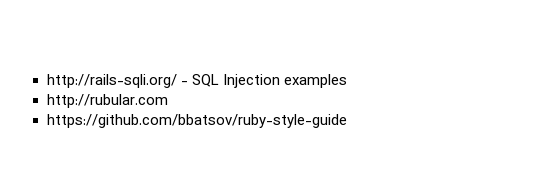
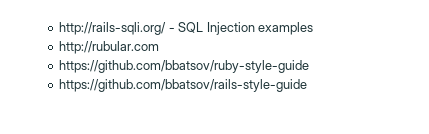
(347, 121) none -> [59,79,308,92] // https://github.com/bbatsov/rails-style-guide

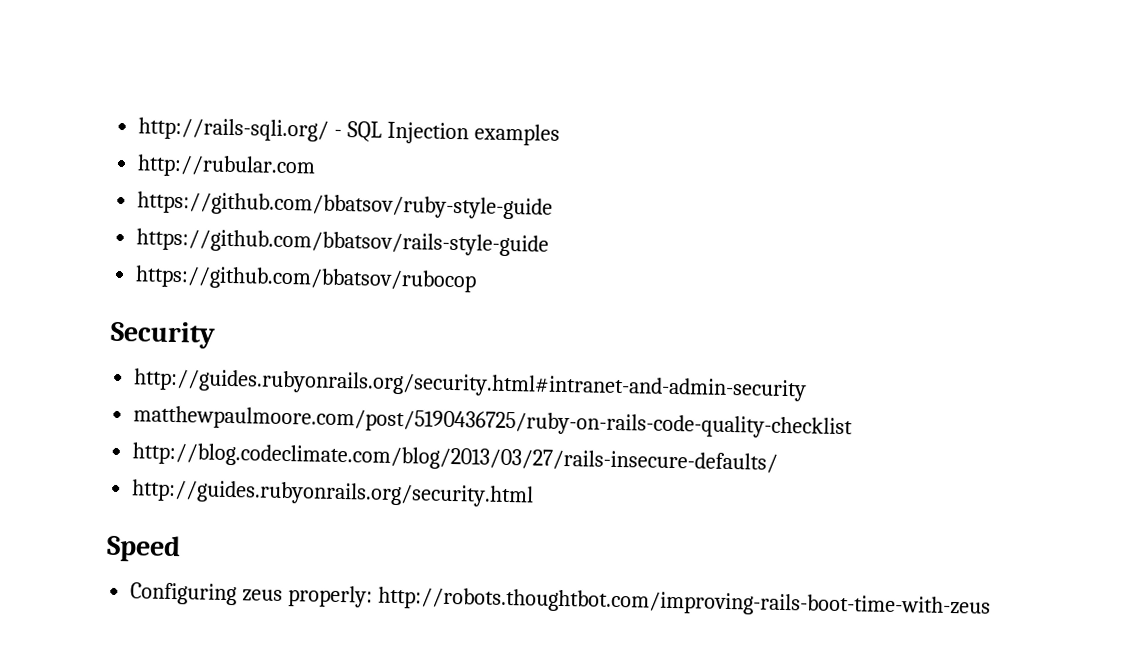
(308, 85) none -> [135,265,478,293] [110,320,216,349] [133,368,808,402] [133,405,854,440] [132,442,779,475] [131,479,535,508] [106,534,181,563] [130,582,992,619] // https://github.com/bbatsov/rubocop // Security // http://guides.rubyonrails.org/security.html#intranet-and-admin-security // matthewpaulmoore.com/post/5190436725/ruby-on-rails-code-quality-checklist // http://blog.codeclimate.com/blog/2013/03/27/rails-insecure-defaults/ // http://guides.rubyonrails.org/security.html // Speed // Configuring zeus properly: http://robots.thoughtbot.com/improving-rails-boot-time-with-zeus

